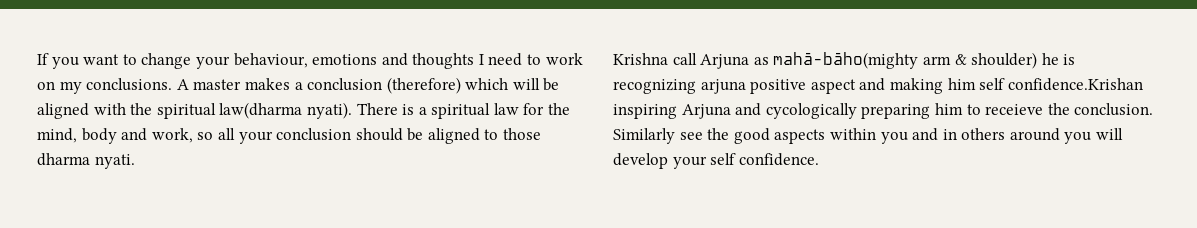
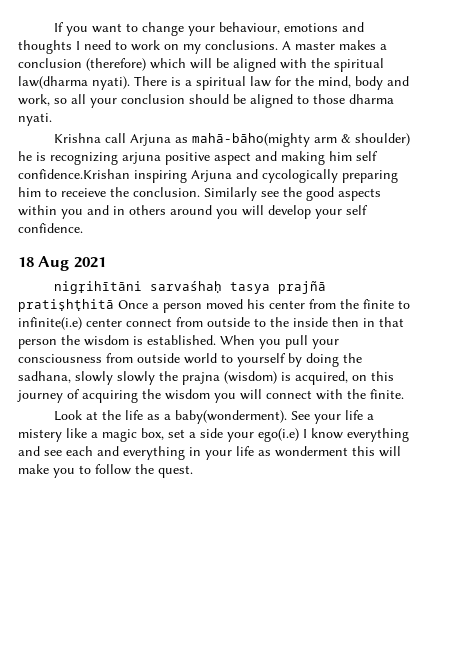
(819, 159) none -> [18,256,106,271] [54,281,327,294] [18,299,410,313] [18,317,404,330] [18,335,339,349] [18,353,362,367] [18,371,394,385] [17,389,404,403] [54,410,375,424] [18,428,409,442] [18,446,401,460] [18,464,193,478] // 18 Aug 2021 // nigṛihītāni sarvaśhaḥ tasya prajñā pratiṣhṭhitā Once a person moved his center from the finite to infinite(i.e) center connect from outside to the inside then in that person the wisdom is established. When you pull your consciousness from outside world to yourself by doing the sadhana, slowly slowly the prajna (wisdom) is acquired, on this journey of acquiring the wisdom you will connect with the finite. // Look at the life as a baby(wonderment). See your life a mistery like a magic box, set a side your ego(i.e) I know everything and see each and everything in your life as wonderment this will make you to follow the quest.

